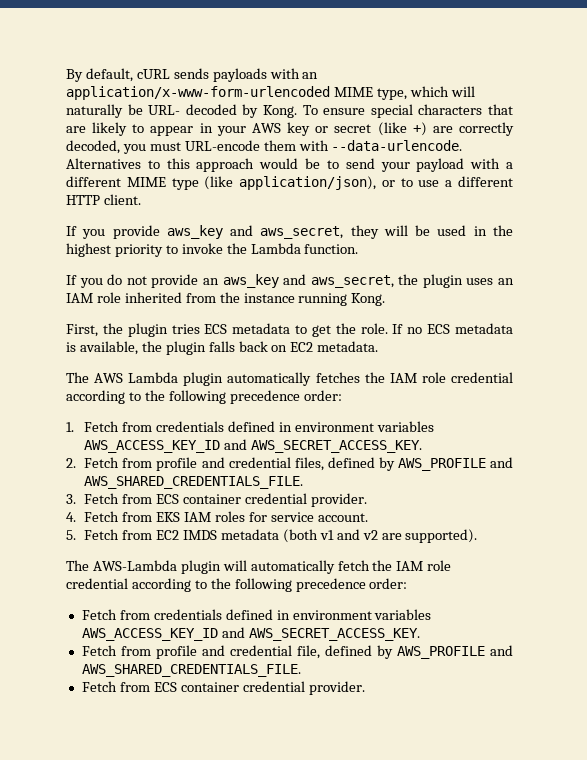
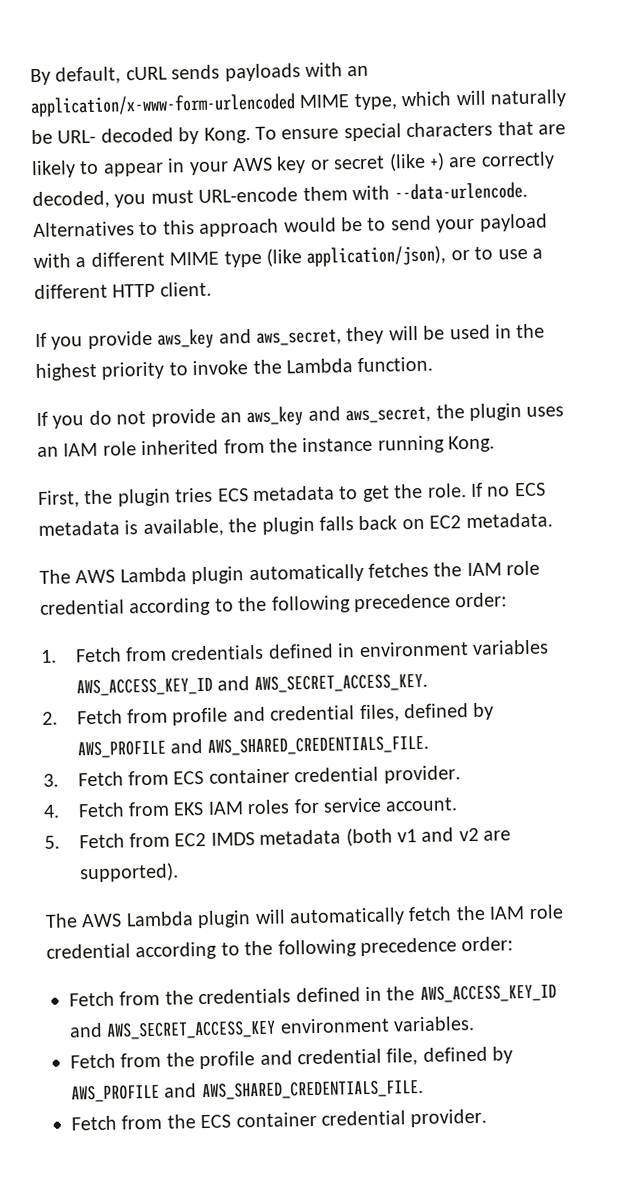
[92,560,177,571] AWS-Lambda -> [81,911,194,928] AWS Lambda
[153,609,432,620] [81,627,420,641] [81,645,151,656] credentials defined in environment variables AWS_ACCESS_KEY_ID and AWS_SECRET_ACCESS_KEY. // Fetch from -> [164,983,557,1005] [69,1016,476,1040] [70,1052,195,1069] the credentials defined in the AWS_ACCESS_KEY_ID and AWS_SECRET_ACCESS_KEY environment variables. // Fetch from the
(150, 687) none -> [166,1114,196,1129] the

